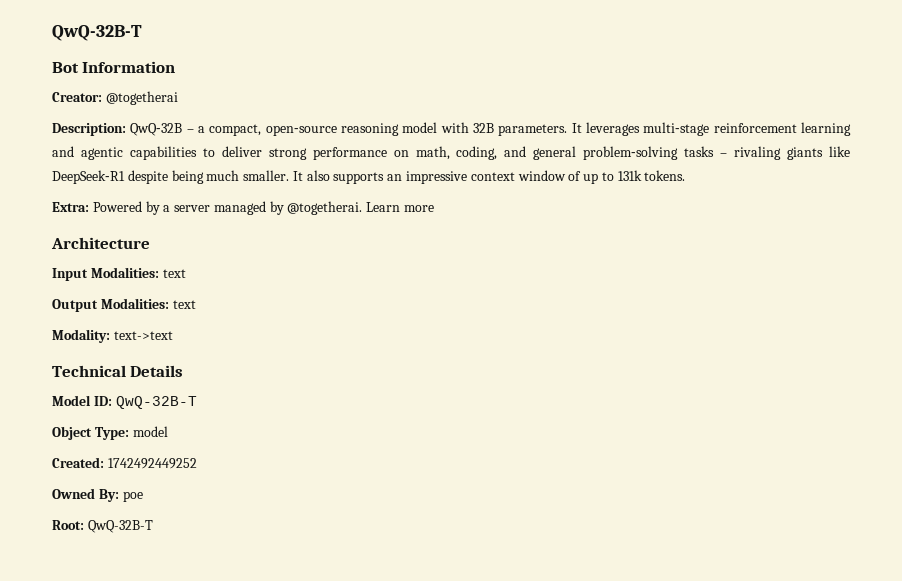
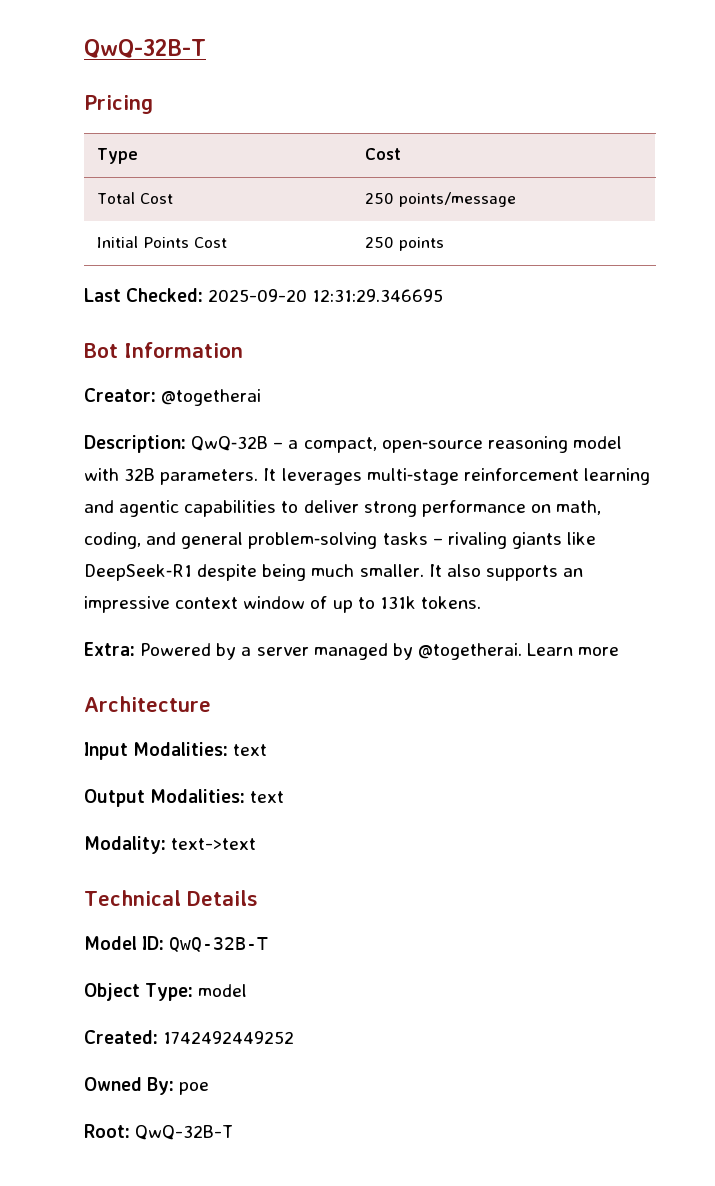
[52,25,142,41] QwQ-32B-T -> [84,39,206,58] [84,95,153,114] [96,148,138,164] [364,148,401,160] [96,192,173,204] [364,192,516,207] [96,236,227,248] [364,237,444,251] [84,288,444,302] QwQ-32B-T // Pricing // Type | Cost // Total Cost | 250 points/message // Initial Points Cost | 250 points // Last Checked: 2025-09-20 12:31:29.346695

